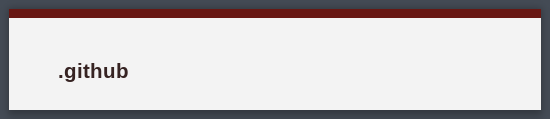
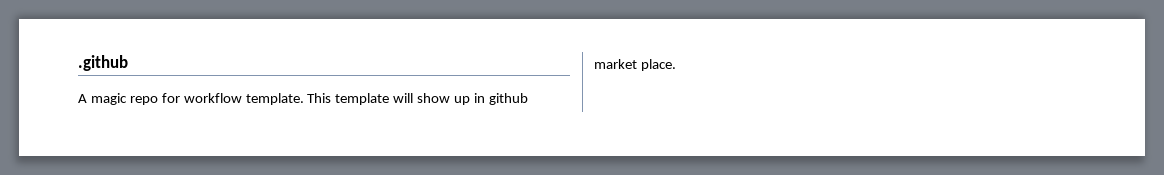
(129, 72) none -> [78,93,528,105] [594,59,676,71] // A magic repo for workflow template. This template will show up in github market place.

